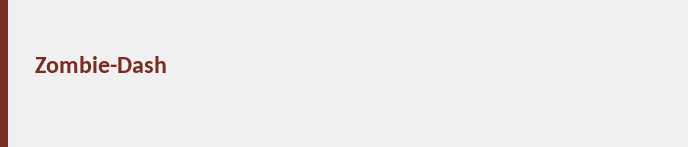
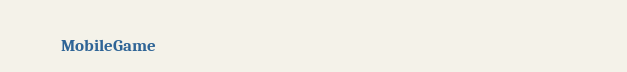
[35,56,167,73] Zombie-Dash -> [61,39,156,51] MobileGame

